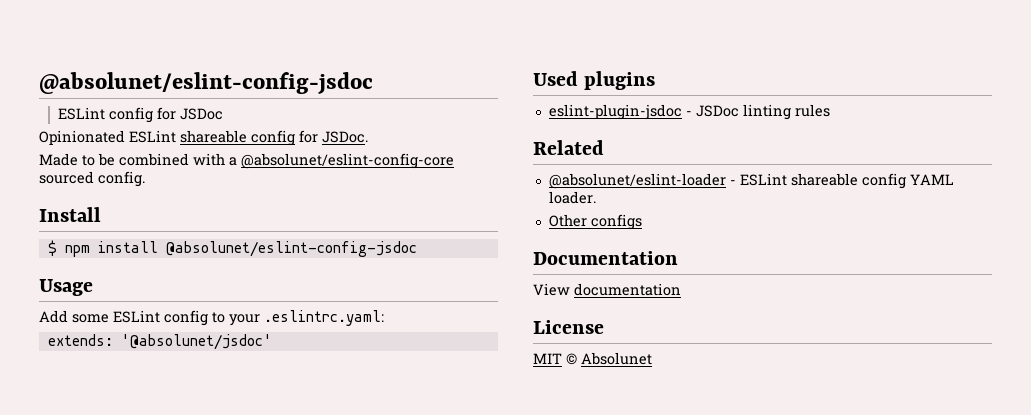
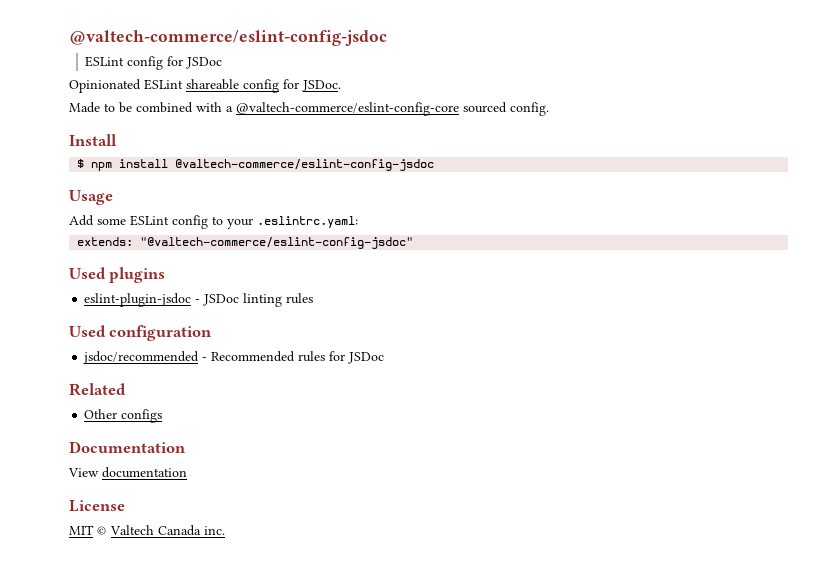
[39,72,373,94] @absolunet/eslint-config-jsdoc -> [69,30,387,46] @valtech-commerce/eslint-config-jsdoc
[241,153,454,169] @absolunet/eslint-config-core -> [236,102,459,116] @valtech-commerce/eslint-config-core
[165,241,417,257] @absolunet/eslint-config-jsdoc -> [175,159,435,171] @valtech-commerce/eslint-config-jsdoc
[120,334,272,350] '@absolunet/jsdoc' -> [140,237,414,249] "@valtech-commerce/eslint-config-jsdoc"
[533,140,604,155] [548,173,954,189] [548,191,596,204] Related // @absolunet/eslint-loader - ESLint shareable config YAML loader. -> [69,325,213,341] [83,351,385,364] [69,383,126,396] Used configuration // jsdoc/recommended - Recommended rules for JSDoc // Related
[581,352,652,365] Absolunet -> [110,525,225,536] Valtech Canada inc.

